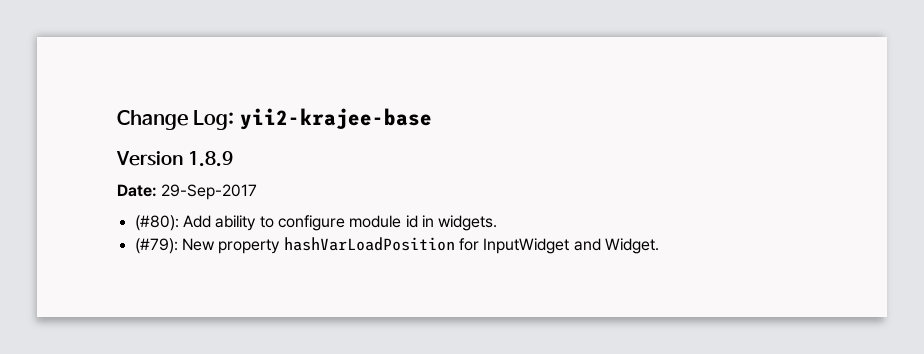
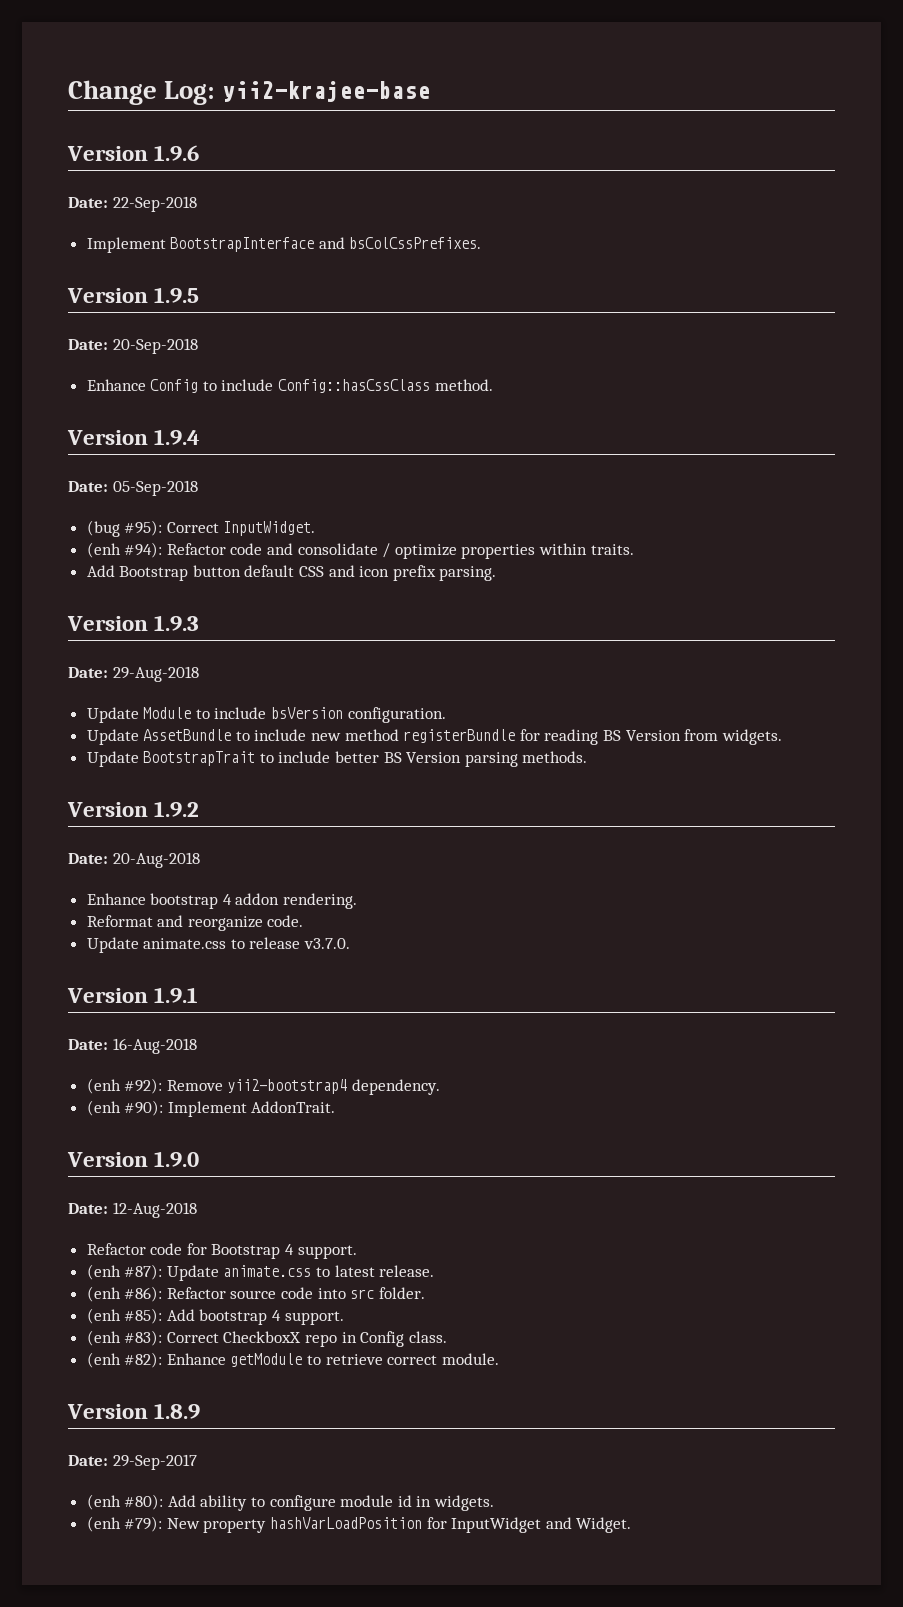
(432, 119) none -> [67,145,200,161] [68,196,197,212] [86,237,482,253] [67,287,200,303] [68,338,198,354] [86,379,493,393] [67,429,201,445] [68,480,198,496] [86,520,316,537] [86,542,634,559] [86,565,497,581] [67,615,200,631] [68,666,199,682] [86,707,446,723] [86,729,782,745] [86,751,588,767] [67,801,200,817] [68,852,200,868] [86,893,358,909] [86,915,304,931] [86,937,351,953] [67,987,199,1003] [68,1038,197,1054] [86,1078,441,1095] [86,1100,336,1117] [67,1151,200,1167] [68,1202,197,1218] [86,1243,357,1259] [86,1264,435,1281] [86,1286,425,1302] [86,1308,344,1325] [86,1330,447,1347] [86,1352,499,1368] // Version 1.9.6 // Date: 22-Sep-2018 // Implement BootstrapInterface and bsColCssPrefixes. // Version 1.9.5 // Date: 20-Sep-2018 // Enhance Config to include Config::hasCssClass method. // Version 1.9.4 // Date: 05-Sep-2018 // (bug #95): Correct InputWidget. // (enh #94): Refactor code and consolidate / optimize properties within traits. // Add Bootstrap button default CSS and icon prefix parsing. // Version 1.9.3 // Date: 29-Aug-2018 // Update Module to include bsVersion configuration. // Update AssetBundle to include new method registerBundle for reading BS Version from widgets. // Update BootstrapTrait to include better BS Version parsing methods. // Version 1.9.2 // Date: 20-Aug-2018 // Enhance bootstrap 4 addon rendering. // Reformat and reorganize code. // Update animate.css to release v3.7.0. // Version 1.9.1 // Date: 16-Aug-2018 // (enh #92): Remove yii2-bootstrap4 dependency. // (enh #90): Implement AddonTrait. // Version 1.9.0 // Date: 12-Aug-2018 // Refactor code for Bootstrap 4 support. // (enh #87): Update animate.css to latest release. // (enh #86): Refactor source code into src folder. // (enh #85): Add bootstrap 4 support. // (enh #83): Correct CheckboxX repo in Config class. // (enh #82): Enhance getModule to retrieve correct module.
[134,215,179,231] (#80): -> [86,1494,164,1510] (enh #80):
[134,238,178,254] (#79): -> [86,1516,163,1532] (enh #79):

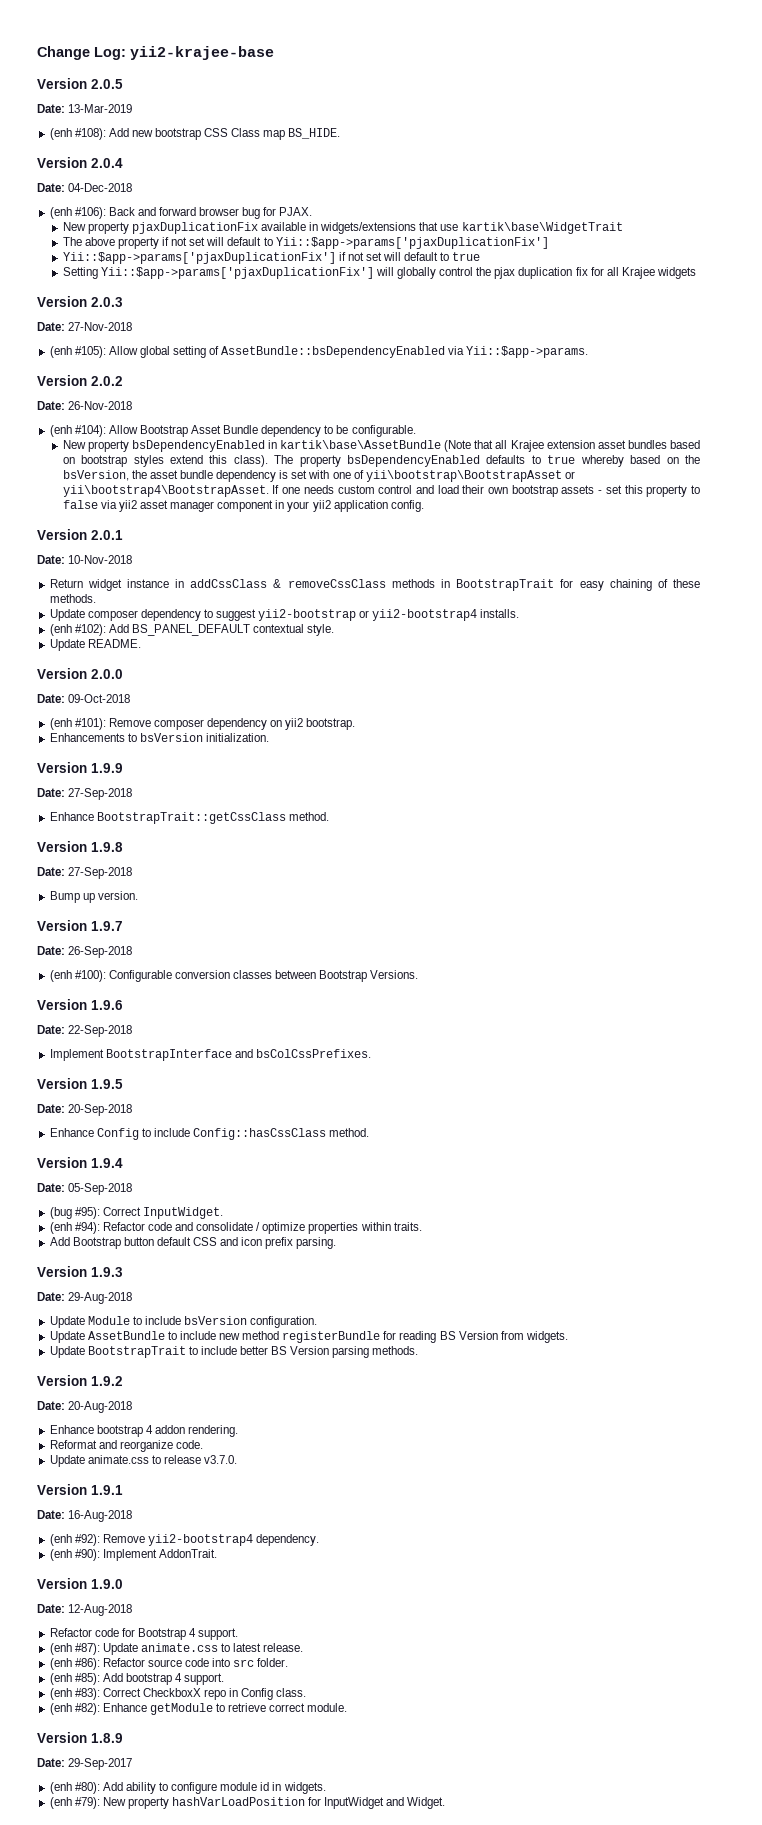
(431, 91) none -> [37,78,123,89] [37,104,133,113] [49,128,341,140] [37,157,123,168] [37,183,133,192] [49,207,313,219] [62,222,623,234] [62,237,549,249] [62,252,481,264] [62,267,696,279] [37,296,123,307] [37,322,133,331] [49,346,589,358] [37,375,123,386] [37,401,133,410] [49,425,416,437] [62,440,701,452] [62,455,701,467] [62,470,575,482] [62,485,700,497] [62,500,424,512] [37,529,123,540] [37,555,133,564] [49,579,700,591] [49,594,96,603] [49,609,520,621] [49,624,335,636] [49,639,141,651] [37,668,123,679] [37,694,131,703] [49,718,356,730] [49,733,269,742] [37,762,123,773] [37,788,133,800] [49,812,329,824] [37,841,123,852] [37,867,133,879] [49,891,138,903] [37,920,123,931] [37,946,133,958] [49,970,419,982] // Version 2.0.5 // Date: 13-Mar-2019 // (enh #108): Add new bootstrap CSS Class map BS_HIDE. // Version 2.0.4 // Date: 04-Dec-2018 // (enh #106): Back and forward browser bug for PJAX. // New property pjaxDuplicationFix available in widgets/extensions that use kartik\base\WidgetTrait // The above property if not set will default to Yii::$app->params['pjaxDuplicationFix'] // Yii::$app->params['pjaxDuplicationFix'] if not set will default to true // Setting Yii::$app->params['pjaxDuplicationFix'] will globally control the pjax duplication fix for all Krajee widgets // Version 2.0.3 // Date: 27-Nov-2018 // (enh #105): Allow global setting of AssetBundle::bsDependencyEnabled via Yii::$app->params. // Version 2.0.2 // Date: 26-Nov-2018 // (enh #104): Allow Bootstrap Asset Bundle dependency to be configurable. // New property bsDependencyEnabled in kartik\base\AssetBundle (Note that all Krajee extension asset bundles based on bootstrap styles extend this class). The property bsDependencyEnabled defaults to true whereby based on the bsVersion, the asset bundle dependency is set with one of yii\bootstrap\BootstrapAsset or yii\bootstrap4\BootstrapAsset. If one needs custom control and load their own bootstrap assets - set this property to false via yii2 asset manager component in your yii2 application config. // Version 2.0.1 // Date: 10-Nov-2018 // Return widget instance in addCssClass & removeCssClass methods in BootstrapTrait for easy chaining of these methods. // Update composer dependency to suggest yii2-bootstrap or yii2-bootstrap4 installs. // (enh #102): Add BS_PANEL_DEFAULT contextual style. // Update README. // Version 2.0.0 // Date: 09-Oct-2018 // (enh #101): Remove composer dependency on yii2 bootstrap. // Enhancements to bsVersion initialization. // Version 1.9.9 // Date: 27-Sep-2018 // Enhance BootstrapTrait::getCssClass method. // Version 1.9.8 // Date: 27-Sep-2018 // Bump up version. // Version 1.9.7 // Date: 26-Sep-2018 // (enh #100): Configurable conversion classes between Bootstrap Versions.

